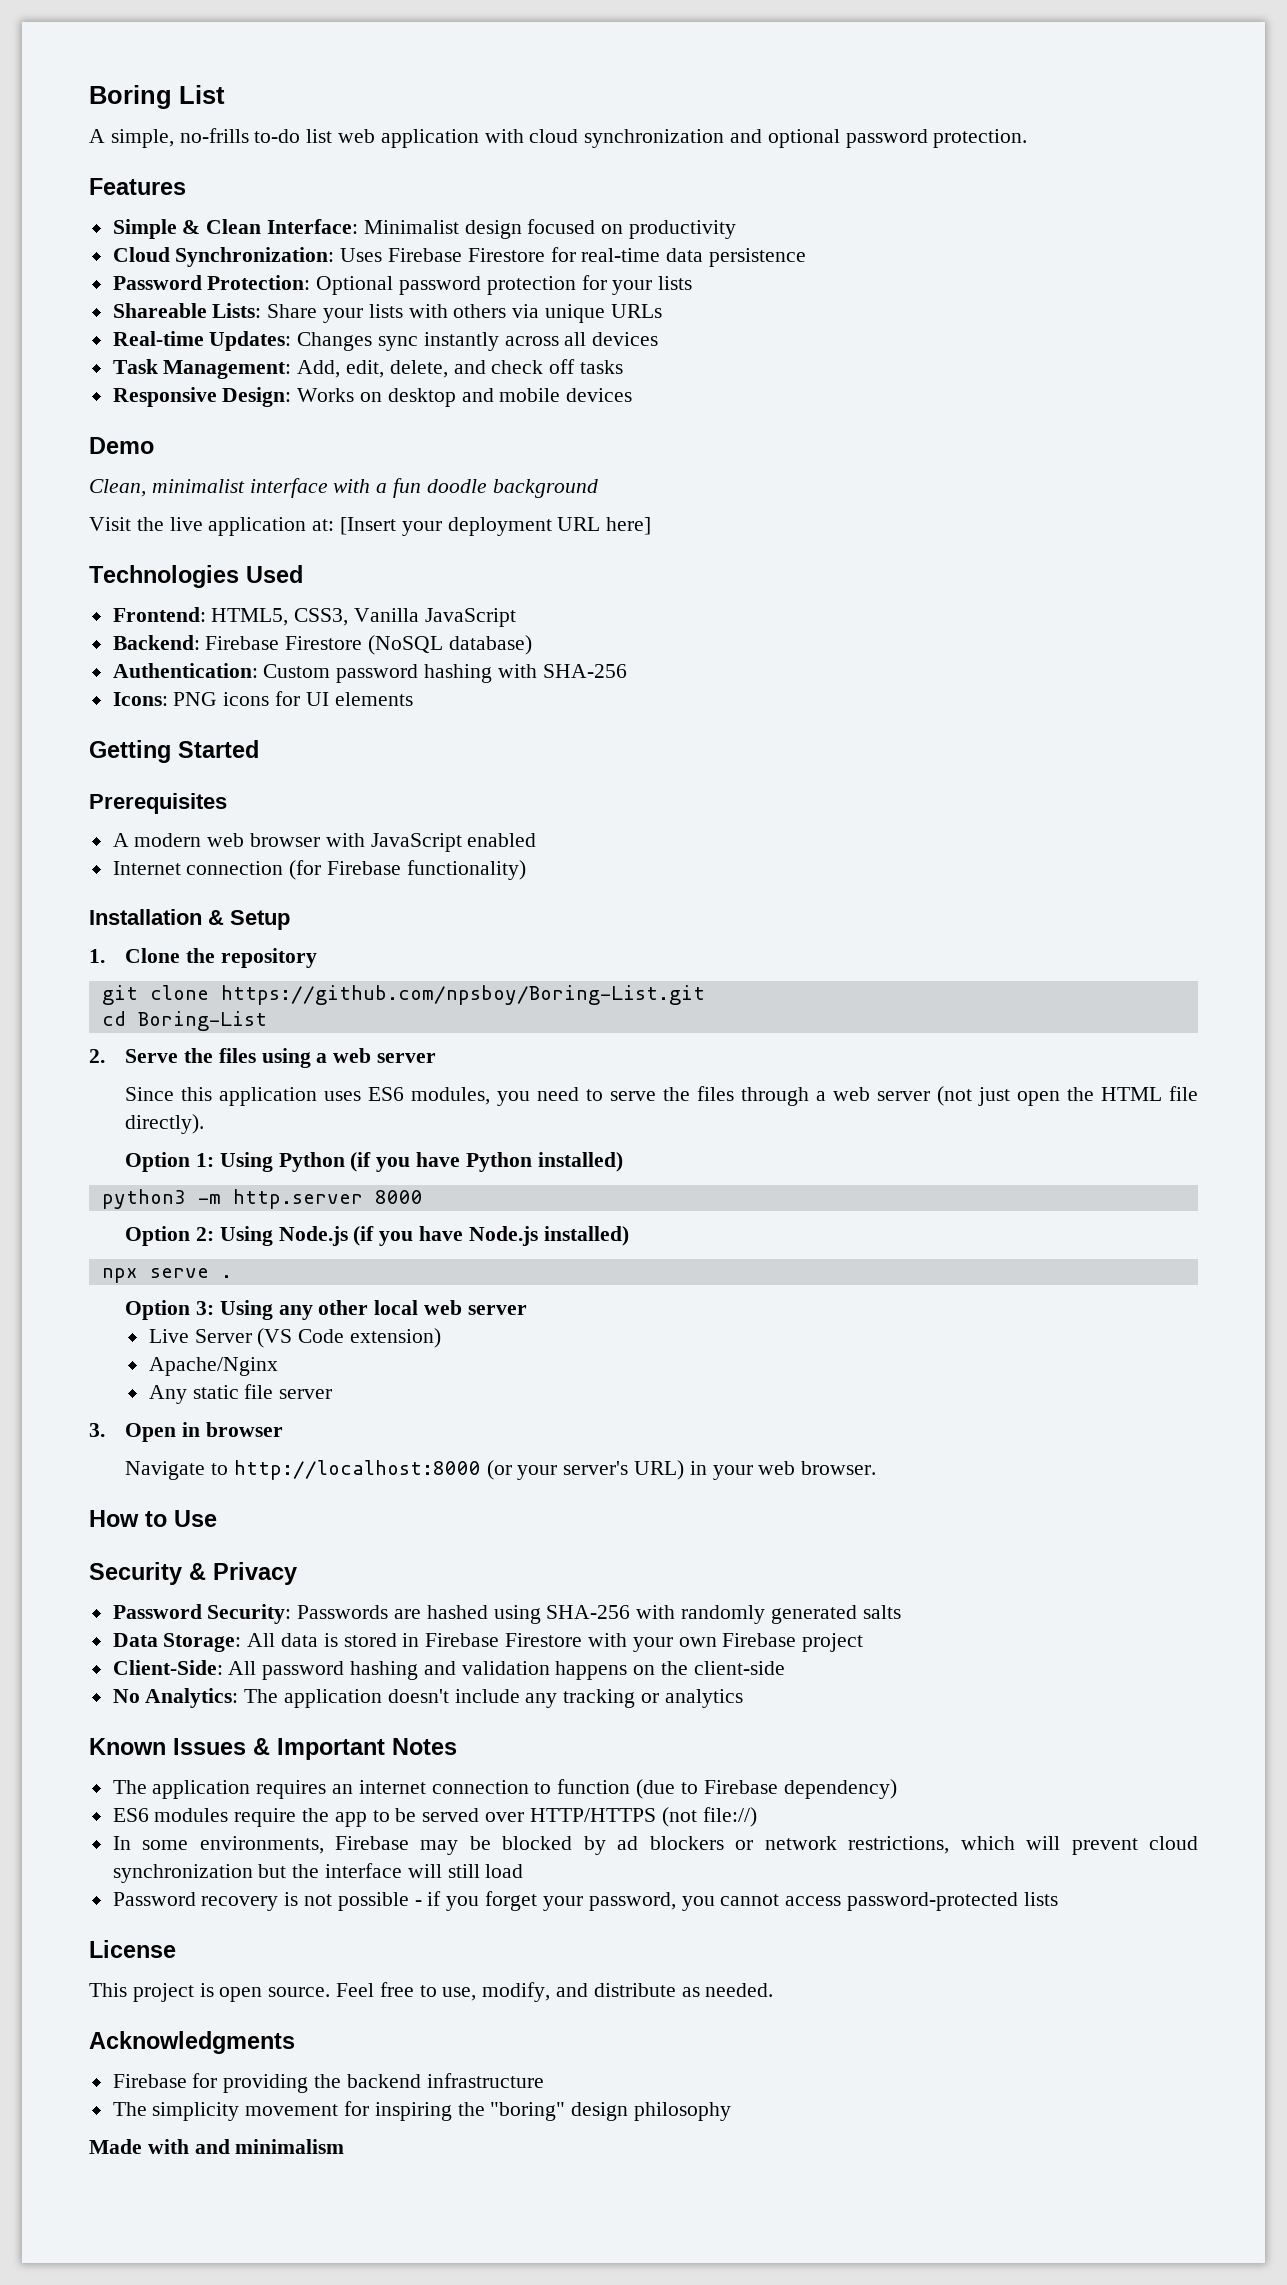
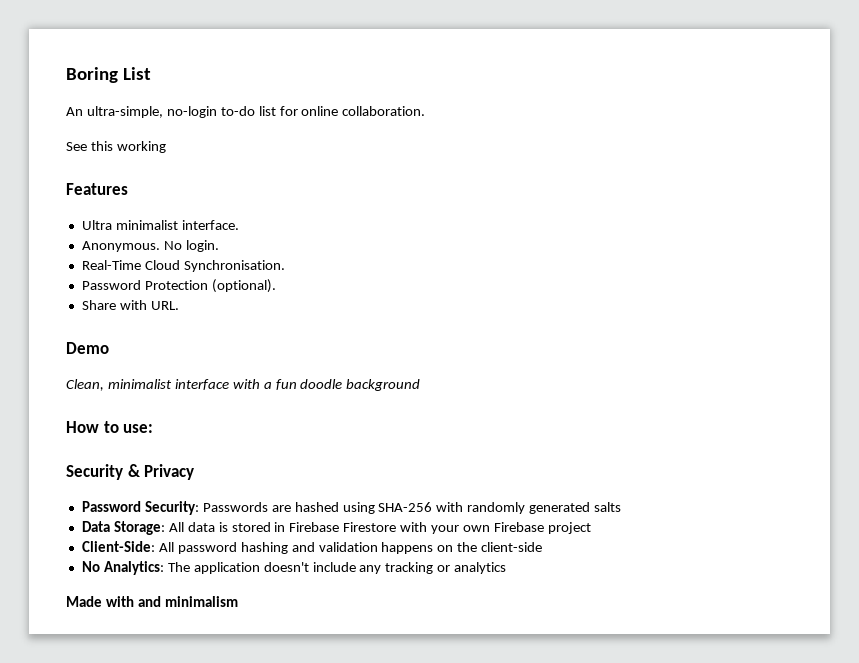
[89,128,1028,148] [89,178,186,195] [112,219,737,239] [112,247,807,267] [112,275,693,295] [112,303,662,323] [112,331,659,351] [112,359,624,379] [112,387,633,407] A simple, no-frills to-do list web application with cloud synchronization and optional password protection. // Features // Simple & Clean Interface: Minimalist design focused on productivity // Cloud Synchronization: Uses Firebase Firestore for real-time data persistence // Password Protection: Optional password protection for your lists // Shareable Lists: Share your lists with others via unique URLs // Real-time Updates: Changes sync instantly across all devices // Task Management: Add, edit, delete, and check off tasks // Responsive Design: Works on desktop and mobile devices -> [66,106,426,118] [66,141,166,153] [66,183,128,195] [81,220,239,230] [81,240,219,252] [81,260,285,272] [81,279,276,293] [81,300,179,310] An ultra-simple, no-login to-do list for online collaboration. // See this working // Features // Ultra minimalist interface. // Anonymous. No login. // Real-Time Cloud Synchronisation. // Password Protection (optional). // Share with URL.
[89,517,652,536] [89,565,303,588] [112,607,516,627] [112,635,532,655] [112,663,627,683] [112,691,413,706] [89,740,259,763] [89,793,227,814] [112,833,537,852] [112,860,526,880] [89,909,290,930] [89,948,317,968] [101,985,705,1005] [101,1011,267,1031] [89,1048,437,1068] [125,1086,1198,1106] [125,1114,205,1134] [125,1152,623,1172] [101,1189,423,1209] [125,1226,629,1246] [101,1268,232,1283] [125,1300,527,1320] [148,1328,442,1348] [148,1357,278,1376] [148,1384,333,1404] [89,1422,283,1442] [125,1460,877,1480] // Visit the live application at: [Insert your deployment URL here] // Technologies Used // Frontend: HTML5, CSS3, Vanilla JavaScript // Backend: Firebase Firestore (NoSQL database) // Authentication: Custom password hashing with SHA-256 // Icons: PNG icons for UI elements // Getting Started // Prerequisites // A modern web browser with JavaScript enabled // Internet connection (for Firebase functionality) // Installation & Setup // 1. Clone the repository // git clone https://github.com/npsboy/Boring-List.git // cd Boring-List // 2. Serve the files using a web server // Since this application uses ES6 modules, you need to serve the files through a web server (not just open the HTML file directly). // Option 1: Using Python (if you have Python installed) // python3 -m http.server 8000 // Option 2: Using Node.js (if you have Node.js installed) // npx serve . // Option 3: Using any other local web server // Live Server (VS Code extension) // Apache/Nginx // Any static file server // 3. Open in browser // Navigate to http://localhost:8000 (or your server's URL) in your web browser. -> (421, 385) none
[174,1510,217,1527] Use -> [123,424,154,433] use:
[89,1738,457,1760] [112,1779,897,1799] [112,1807,757,1827] [112,1836,1198,1855] [112,1863,524,1883] [112,1891,1058,1911] [89,1940,176,1958] [89,1982,774,2002] [89,2031,295,2054] [112,2073,544,2093] [112,2101,732,2121] // Known Issues & Important Notes // The application requires an internet connection to function (due to Firebase dependency) // ES6 modules require the app to be served over HTTP/HTTPS (not file://) // In some environments, Firebase may be blocked by ad blockers or network restrictions, which will prevent cloud synchronization but the interface will still load // Password recovery is not possible - if you forget your password, you cannot access password-protected lists // License // This project is open source. Feel free to use, modify, and distribute as needed. // Acknowledgments // Firebase for providing the backend infrastructure // The simplicity movement for inspiring the "boring" design philosophy -> (507, 568) none

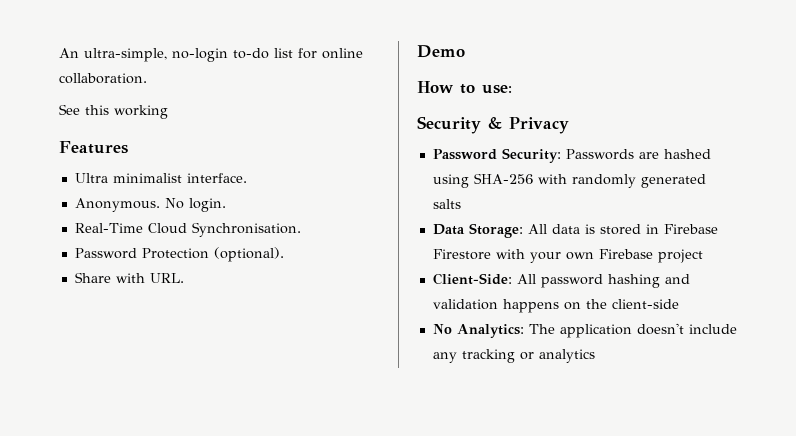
[66,67,151,83] Boring List // -> (59, 53) none
[66,379,421,391] // Clean, minimalist interface with a fun doodle background -> (465, 51) none
[66,596,238,607] // Made with and minimalism -> (595, 356) none

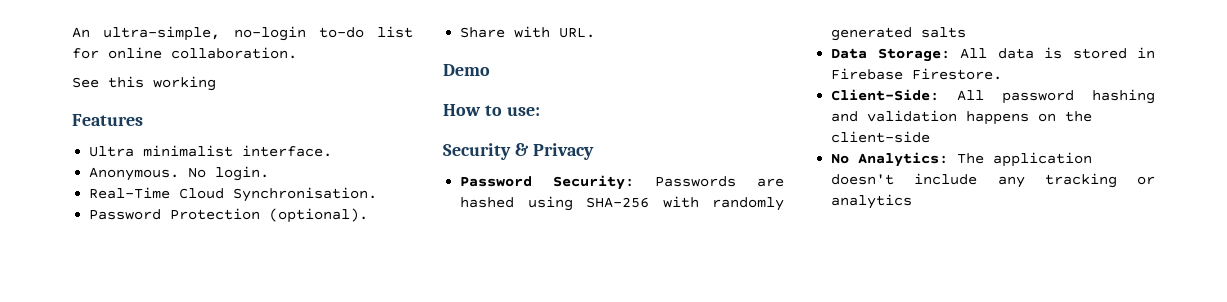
[432,249,703,263] Firestore with your own Firebase project -> [912,68,1003,80] Firestore.

